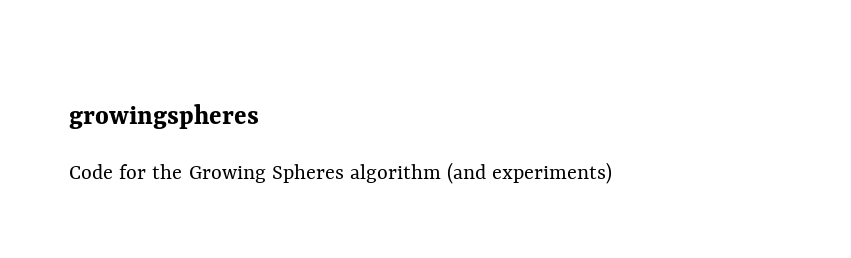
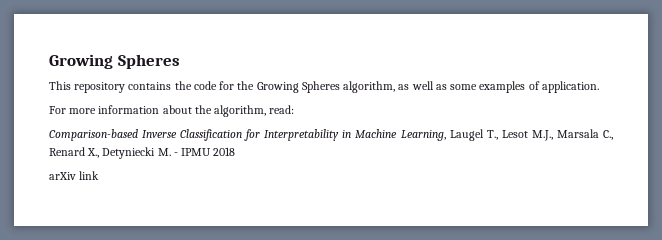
[69,104,259,129] [69,162,613,184] growingspheres // Code for the Growing Spheres algorithm (and experiments) -> [49,54,180,69] [49,81,599,93] [49,105,295,117] [49,129,614,141] [49,147,236,159] [49,171,100,180] Growing Spheres // This repository contains the code for the Growing Spheres algorithm, as well as some examples of application. // For more information about the algorithm, read: // Comparison-based Inverse Classification for Interpretability in Machine Learning, Laugel T., Lesot M.J., Marsala C., Renard X., Detyniecki M. - IPMU 2018 // arXiv link

